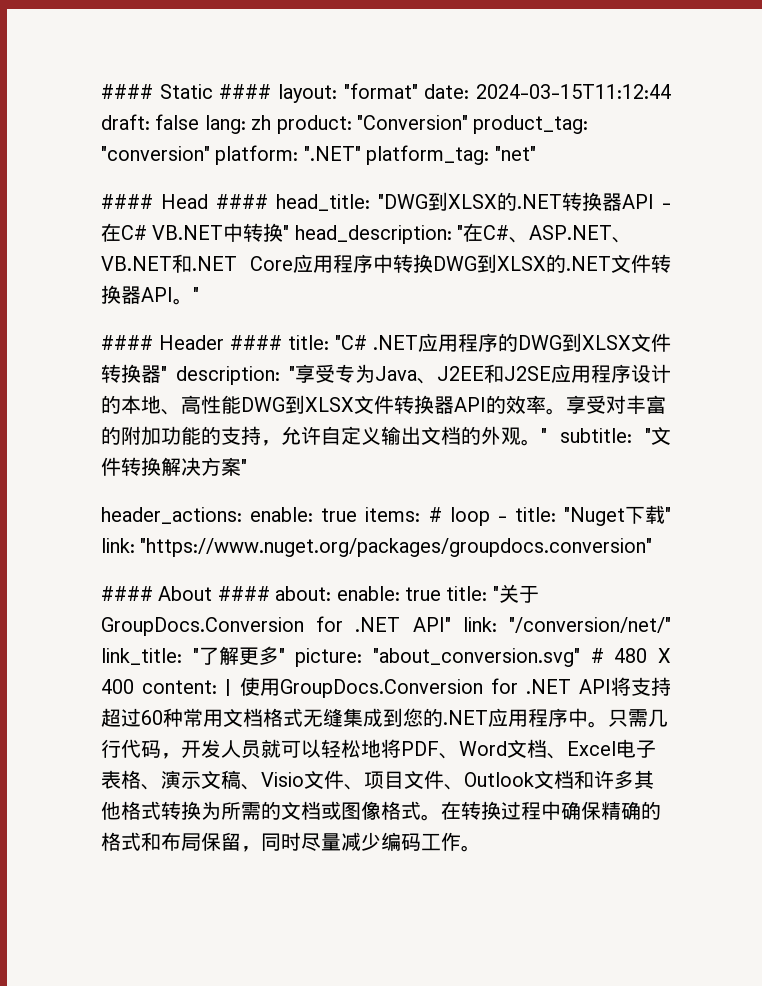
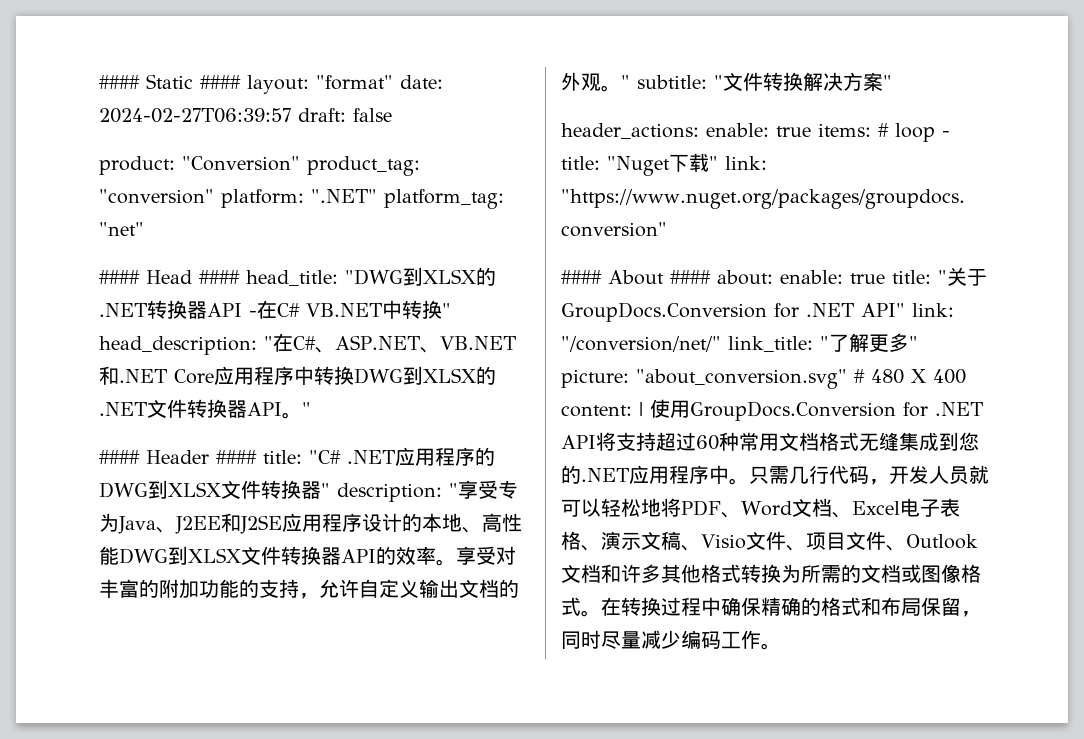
[476,84,671,99] 2024-03-15T11:12:44 -> [99,108,291,123] 2024-02-27T06:39:57
[204,115,272,134] lang: zh -> (392, 115) //

